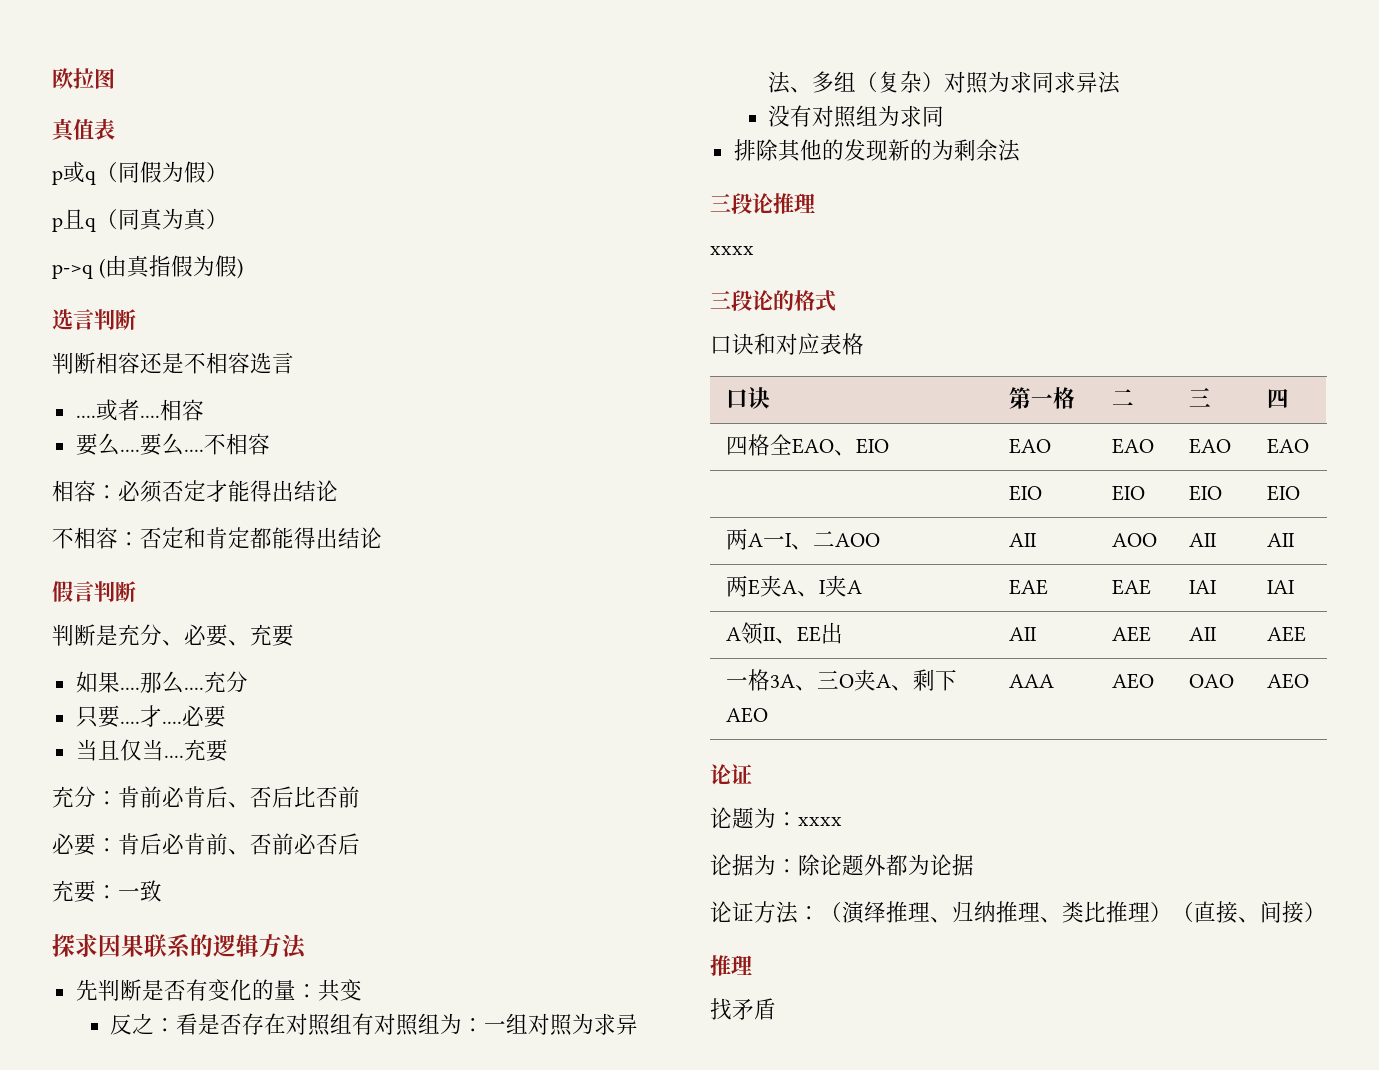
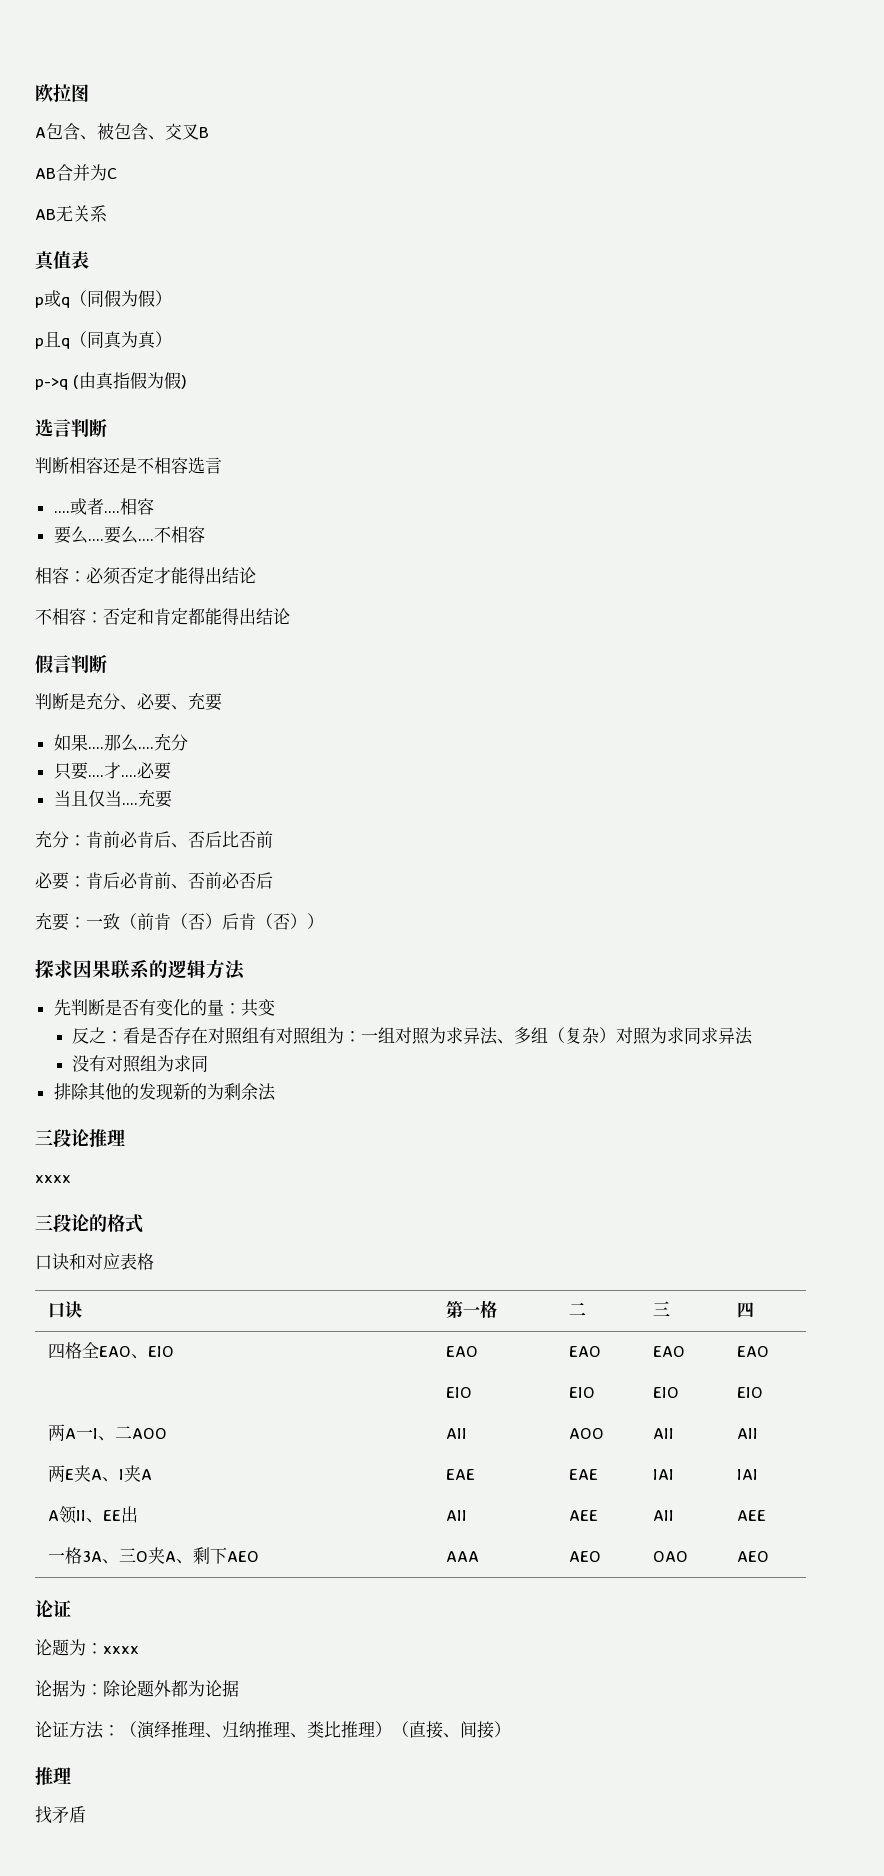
(115, 78) none -> [35,123,209,140] [35,164,117,181] [35,205,107,222] // A包含、被包含、交叉B // AB合并为C // AB无关系
(162, 891) none -> [120,913,324,931] （前肯（否）后肯（否））

